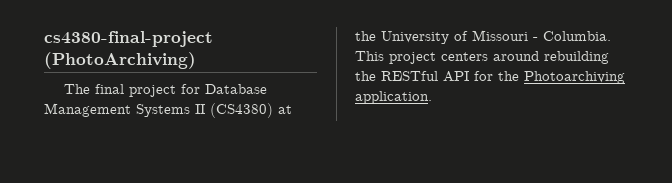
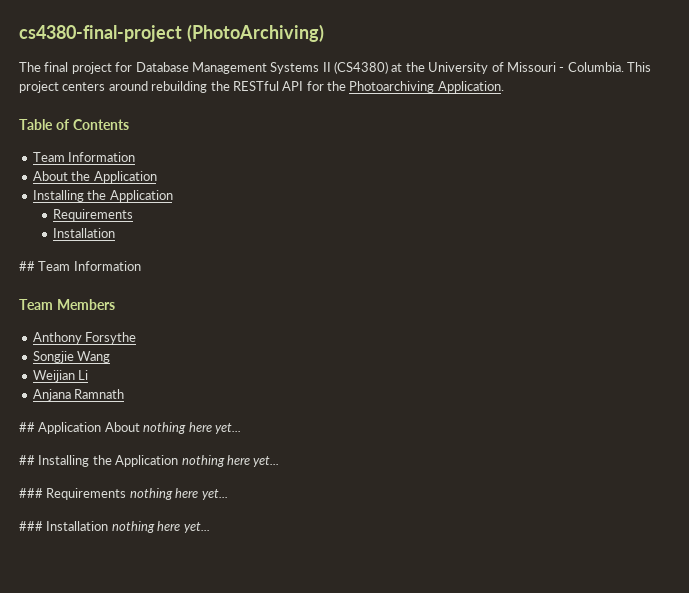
[355,91,432,104] application. -> [437,81,504,93] [19,119,129,130] [32,152,136,162] [32,171,157,183] [32,190,173,202] [53,209,134,221] [53,228,116,238] [19,261,141,271] [19,299,115,310] [32,332,137,344] [32,351,111,363] [32,370,89,382] [32,389,125,401] [19,422,241,434] [19,455,280,467] [19,488,228,500] [19,521,210,533] Application. // Table of Contents // Team Information // About the Application // Installing the Application // Requirements // Installation // ## Team Information // Team Members // Anthony Forsythe // Songjie Wang // Weijian Li // Anjana Ramnath // ## Application About nothing here yet... // ## Installing the Application nothing here yet... // ### Requirements nothing here yet... // ### Installation nothing here yet...

